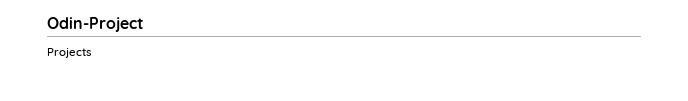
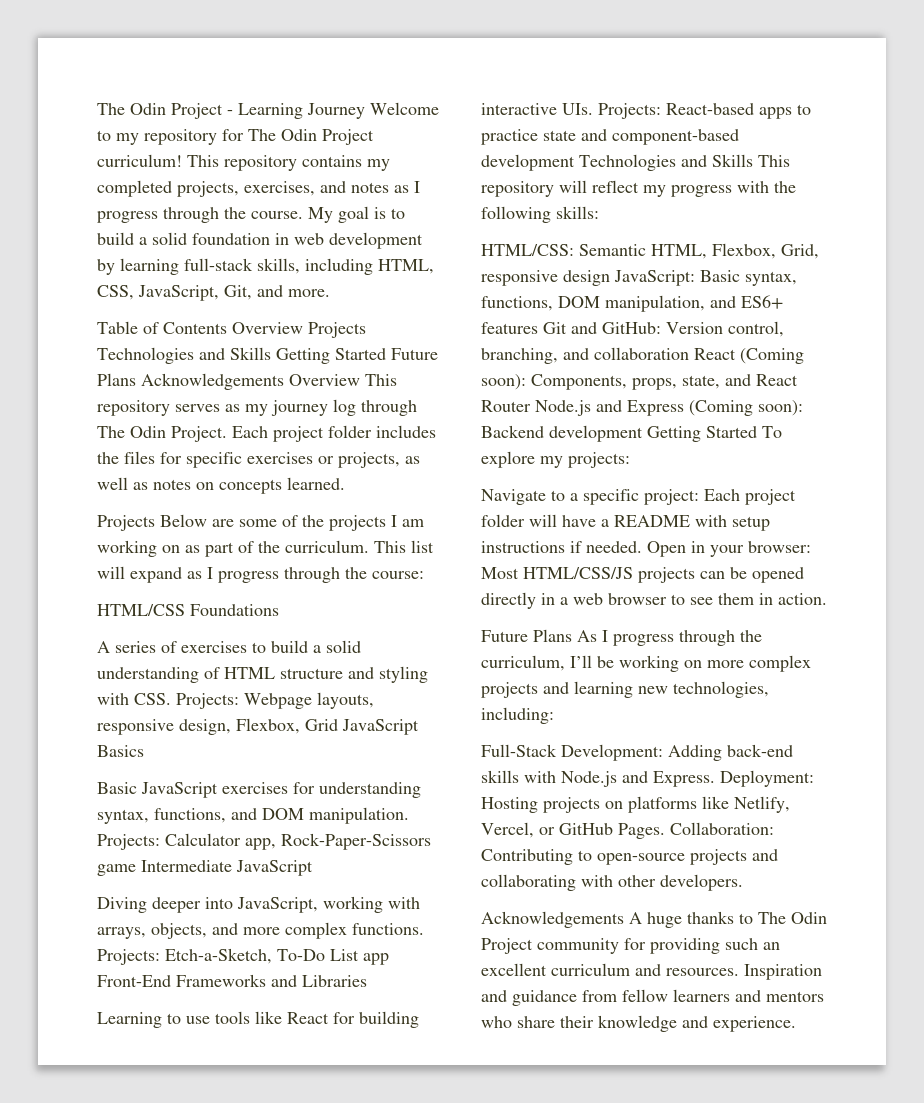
[47,17,144,32] [47,48,92,58] Odin-Project // Projects -> [97,102,439,119] [97,129,374,145] [97,154,390,171] [97,180,420,197] [97,206,405,223] [97,232,423,249] [97,258,434,275] [97,285,330,301] [97,321,366,338] [97,347,438,364] [97,373,397,390] [97,399,417,416] [97,425,436,442] [97,451,420,468] [97,477,345,494] [97,514,424,531] [97,540,434,557] [97,566,424,583] [97,604,279,616] [97,640,361,653] [97,666,428,683] [97,692,374,709] [97,718,419,735] [97,745,144,757] [97,782,421,798] [97,807,409,824] [97,833,431,850] [97,860,313,876] [97,896,420,913] [97,922,424,939] [97,948,389,965] [97,974,367,987] [97,1011,419,1028] [481,103,811,119] [481,129,739,145] [481,154,790,171] [481,180,796,197] [481,206,599,223] [481,243,819,259] [481,270,797,286] [481,295,783,312] [481,321,784,337] [481,347,804,364] [481,374,798,390] [481,400,803,416] [481,425,782,442] [481,451,630,468] [481,489,796,505] [481,514,770,531] [481,541,811,557] [481,567,804,583] [481,592,827,609] [481,629,762,646] [481,655,811,672] [481,681,769,698] [481,707,554,724] [481,744,793,761] [481,770,814,787] [481,796,790,813] [481,822,774,839] [481,849,778,865] [481,874,743,891] [481,911,827,928] [481,938,780,954] [481,963,822,980] [481,989,824,1006] [481,1015,796,1032] The Odin Project - Learning Journey Welcome to my repository for The Odin Project curriculum! This repository contains my completed projects, exercises, and notes as I progress through the course. My goal is to build a solid foundation in web development by learning full-stack skills, including HTML, CSS, JavaScript, Git, and more. // Table of Contents Overview Projects Technologies and Skills Getting Started Future Plans Acknowledgements Overview This repository serves as my journey log through The Odin Project. Each project folder includes the files for specific exercises or projects, as well as notes on concepts learned. // Projects Below are some of the projects I am working on as part of the curriculum. This list will expand as I progress through the course: // HTML/CSS Foundations // A series of exercises to build a solid understanding of HTML structure and styling with CSS. Projects: Webpage layouts, responsive design, Flexbox, Grid JavaScript Basics // Basic JavaScript exercises for understanding syntax, functions, and DOM manipulation. Projects: Calculator app, Rock-Paper-Scissors game Intermediate JavaScript // Diving deeper into JavaScript, working with arrays, objects, and more complex functions. Projects: Etch-a-Sketch, To-Do List app Front-End Frameworks and Libraries // Learning to use tools like React for building interactive UIs. Projects: React-based apps to practice state and component-based development Technologies and Skills This repository will reflect my progress with the following skills: // HTML/CSS: Semantic HTML, Flexbox, Grid, responsive design JavaScript: Basic syntax, functions, DOM manipulation, and ES6+ features Git and GitHub: Version control, branching, and collaboration React (Coming soon): Components, props, state, and React Router Node.js and Express (Coming soon): Backend development Getting Started To explore my projects: // Navigate to a specific project: Each project folder will have a README with setup instructions if needed. Open in your browser: Most HTML/CSS/JS projects can be opened directly in a web browser to see them in action. // Future Plans As I progress through the curriculum, I’ll be working on more complex projects and learning new technologies, including: // Full-Stack Development: Adding back-end skills with Node.js and Express. Deployment: Hosting projects on platforms like Netlify, Vercel, or GitHub Pages. Collaboration: Contributing to open-source projects and collaborating with other developers. // Acknowledgements A huge thanks to The Odin Project community for providing such an excellent curriculum and resources. Inspiration and guidance from fellow learners and mentors who share their knowledge and experience.

